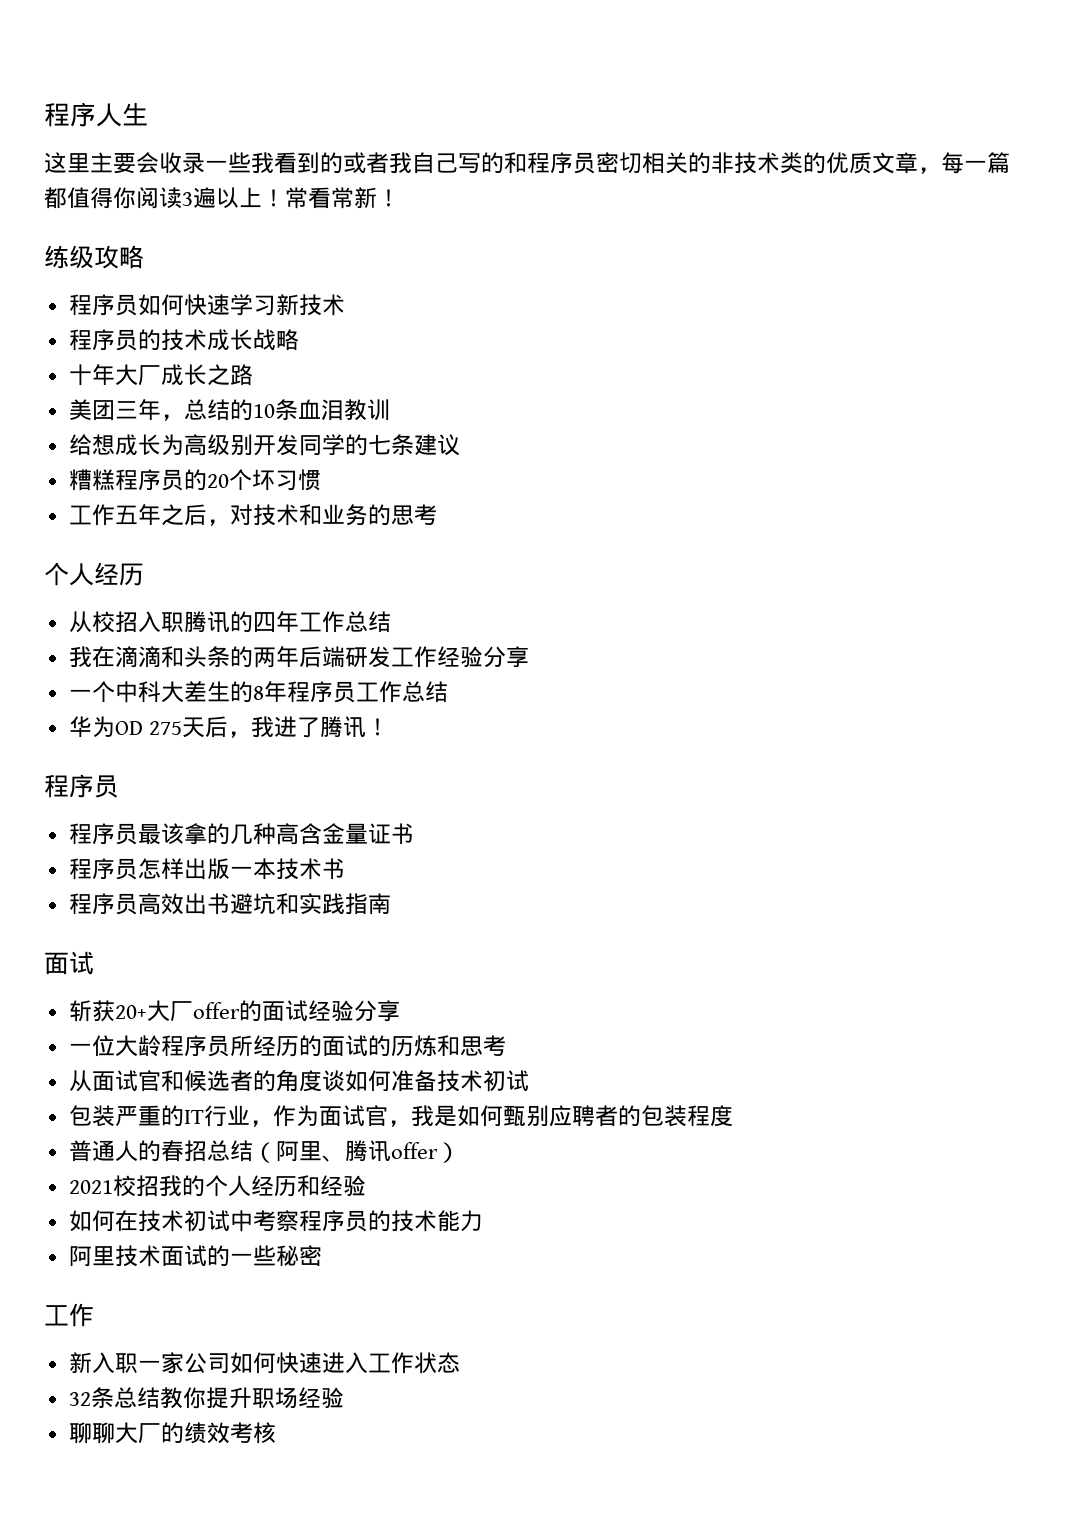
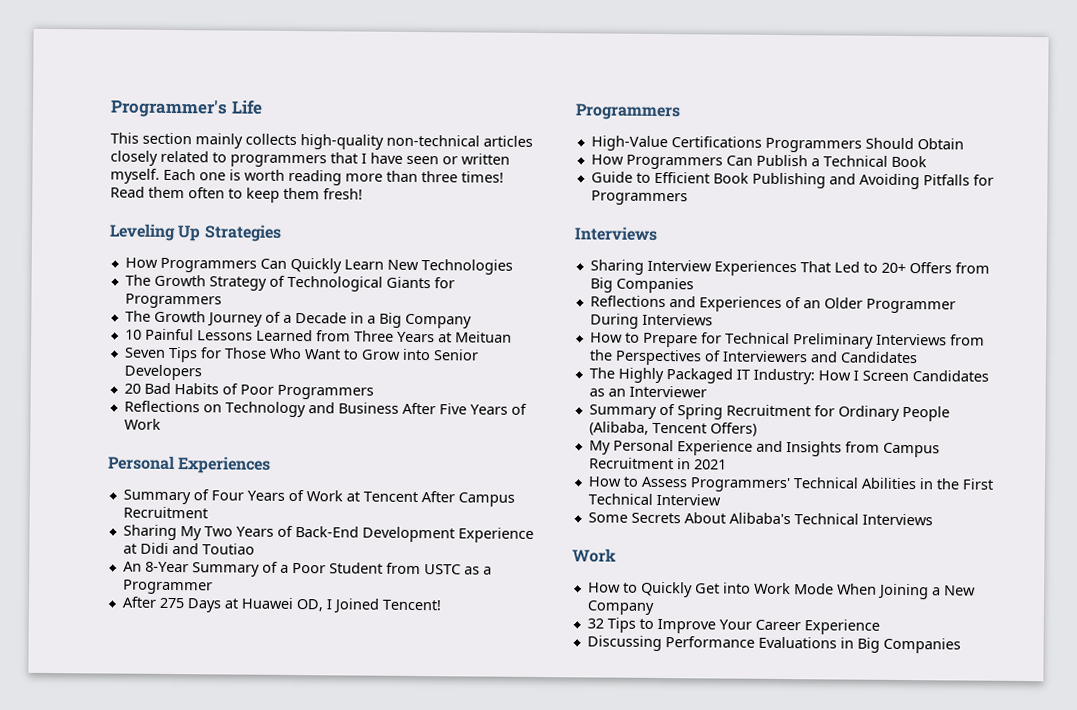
[44,102,148,127] [44,152,1010,174] [44,187,400,209] [44,245,144,269] [68,294,345,316] [68,329,299,351] [68,364,253,386] [68,399,390,421] [68,434,460,456] [68,469,321,491] [68,504,437,526] [44,562,144,586] [68,611,391,633] [68,646,529,668] [68,681,448,703] [68,716,389,738] [44,774,119,798] [68,823,414,845] [68,858,345,880] [68,893,391,915] [44,951,94,975] [68,1000,400,1022] [68,1035,506,1057] [68,1069,529,1092] [68,1105,733,1127] [68,1140,460,1163] [68,1175,366,1197] [68,1210,483,1232] [68,1245,322,1267] [44,1303,94,1327] [68,1352,460,1374] [68,1387,344,1409] [68,1422,276,1444] 程序人生 // 这里主要会收录一些我看到的或者我自己写的和程序员密切相关的非技术类的优质文章，每一篇都值得你阅读3遍以上！常看常新！ // 练级攻略 // 程序员如何快速学习新技术 // 程序员的技术成长战略 // 十年大厂成长之路 // 美团三年，总结的10条血泪教训 // 给想成长为高级别开发同学的七条建议 // 糟糕程序员的20个坏习惯 // 工作五年之后，对技术和业务的思考 // 个人经历 // 从校招入职腾讯的四年工作总结 // 我在滴滴和头条的两年后端研发工作经验分享 // 一个中科大差生的8年程序员工作总结 // 华为OD 275天后，我进了腾讯！ // 程序员 // 程序员最该拿的几种高含金量证书 // 程序员怎样出版一本技术书 // 程序员高效出书避坑和实践指南 // 面试 // 斩获20+大厂offer的面试经验分享 // 一位大龄程序员所经历的面试的历炼和思考 // 从面试官和候选者的角度谈如何准备技术初试 // 包装严重的IT行业，作为面试官，我是如何甄别应聘者的包装程度 // 普通人的春招总结（阿里、腾讯offer） // 2021校招我的个人经历和经验 // 如何在技术初试中考察程序员的技术能力 // 阿里技术面试的一些秘密 // 工作 // 新入职一家公司如何快速进入工作状态 // 32条总结教你提升职场经验 // 聊聊大厂的绩效考核 -> [110,99,263,118] [110,132,533,150] [110,150,510,168] [110,168,504,186] [110,186,363,203] [109,223,282,242] [124,257,513,275] [124,274,455,292] [124,293,222,309] [124,310,472,329] [124,328,512,343] [123,346,479,363] [123,364,202,381] [123,382,374,400] [123,400,527,418] [123,418,161,430] [108,455,272,474] [122,489,515,507] [122,506,208,519] [122,524,534,543] [122,542,255,555] [122,561,492,577] [122,579,213,595] [121,596,441,614] [575,103,681,121] [590,135,964,153] [590,154,927,170] [590,171,994,190] [590,190,688,206] [574,226,658,241] [589,259,990,277] [589,277,694,294] [589,295,956,314] [589,313,713,329] [589,332,985,349] [588,349,918,366] [588,367,989,385] [588,385,707,398] [588,403,950,422] [588,421,757,437] [588,439,940,458] [588,457,727,470] [587,476,994,493] [587,493,721,506] [587,512,933,526] [572,548,616,563] [587,581,976,600] [586,600,654,615] [586,617,880,635] [586,635,961,654] Programmer's Life // This section mainly collects high-quality non-technical articles closely related to programmers that I have seen or written myself. Each one is worth reading more than three times! Read them often to keep them fresh! // Leveling Up Strategies // How Programmers Can Quickly Learn New Technologies // The Growth Strategy of Technological Giants for Programmers // The Growth Journey of a Decade in a Big Company // 10 Painful Lessons Learned from Three Years at Meituan // Seven Tips for Those Who Want to Grow into Senior Developers // 20 Bad Habits of Poor Programmers // Reflections on Technology and Business After Five Years of Work // Personal Experiences // Summary of Four Years of Work at Tencent After Campus Recruitment // Sharing My Two Years of Back-End Development Experience at Didi and Toutiao // An 8-Year Summary of a Poor Student from USTC as a Programmer // After 275 Days at Huawei OD, I Joined Tencent! // Programmers // High-Value Certifications Programmers Should Obtain // How Programmers Can Publish a Technical Book // Guide to Efficient Book Publishing and Avoiding Pitfalls for Programmers // Interviews // Sharing Interview Experiences That Led to 20+ Offers from Big Companies // Reflections and Experiences of an Older Programmer During Interviews // How to Prepare for Technical Preliminary Interviews from the Perspectives of Interviewers and Candidates // The Highly Packaged IT Industry: How I Screen Candidates as an Interviewer // Summary of Spring Recruitment for Ordinary People (Alibaba, Tencent Offers) // My Personal Experience and Insights from Campus Recruitment in 2021 // How to Assess Programmers' Technical Abilities in the First Technical Interview // Some Secrets About Alibaba's Technical Interviews // Work // How to Quickly Get into Work Mode When Joining a New Company // 32 Tips to Improve Your Career Experience // Discussing Performance Evaluations in Big Companies

